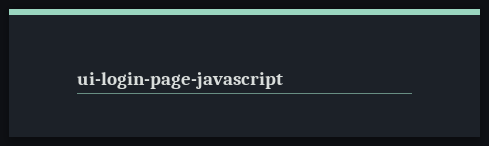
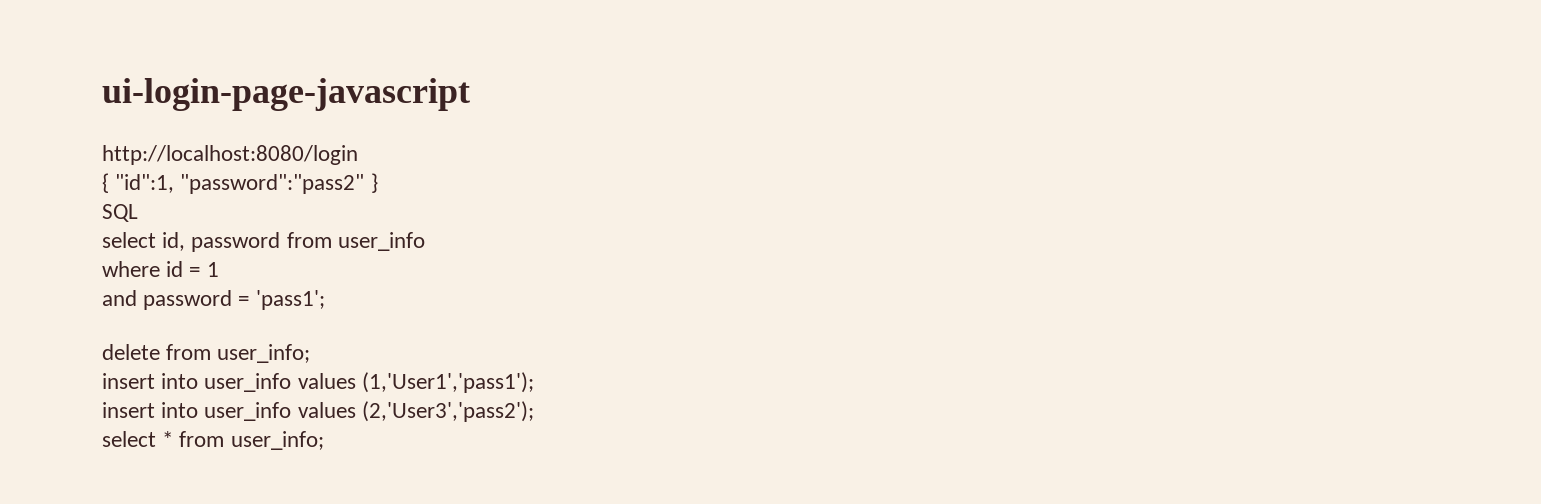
(283, 80) none -> [102,145,358,165] [102,173,378,194] [102,204,138,222] [102,232,425,252] [102,261,219,277] [102,290,325,310] [102,344,311,363] [102,372,534,393] [102,401,534,422] [102,431,324,450] // http://localhost:8080/login // { "id":1, "password":"pass2" } // SQL // select id, password from user_info // where id = 1 // and password = 'pass1'; // delete from user_info; // insert into user_info values (1,'User1','pass1'); // insert into user_info values (2,'User3','pass2'); // select * from user_info;

